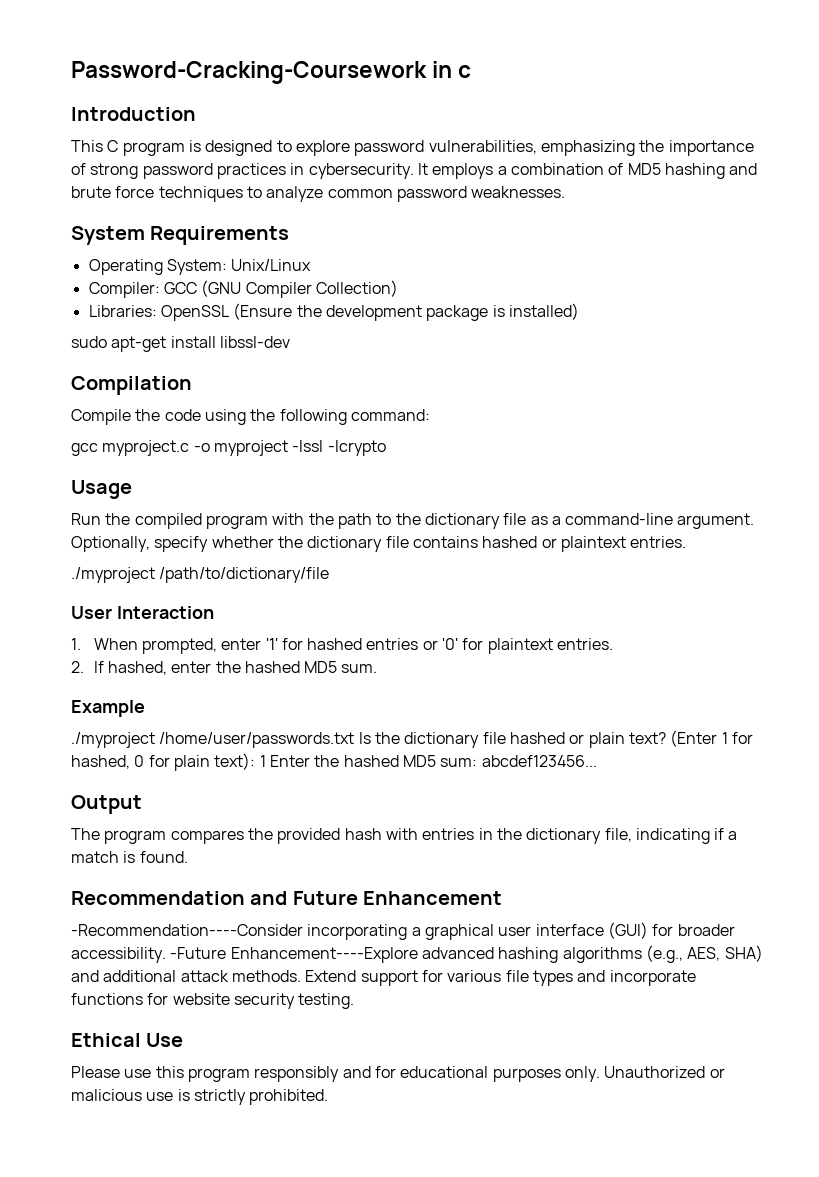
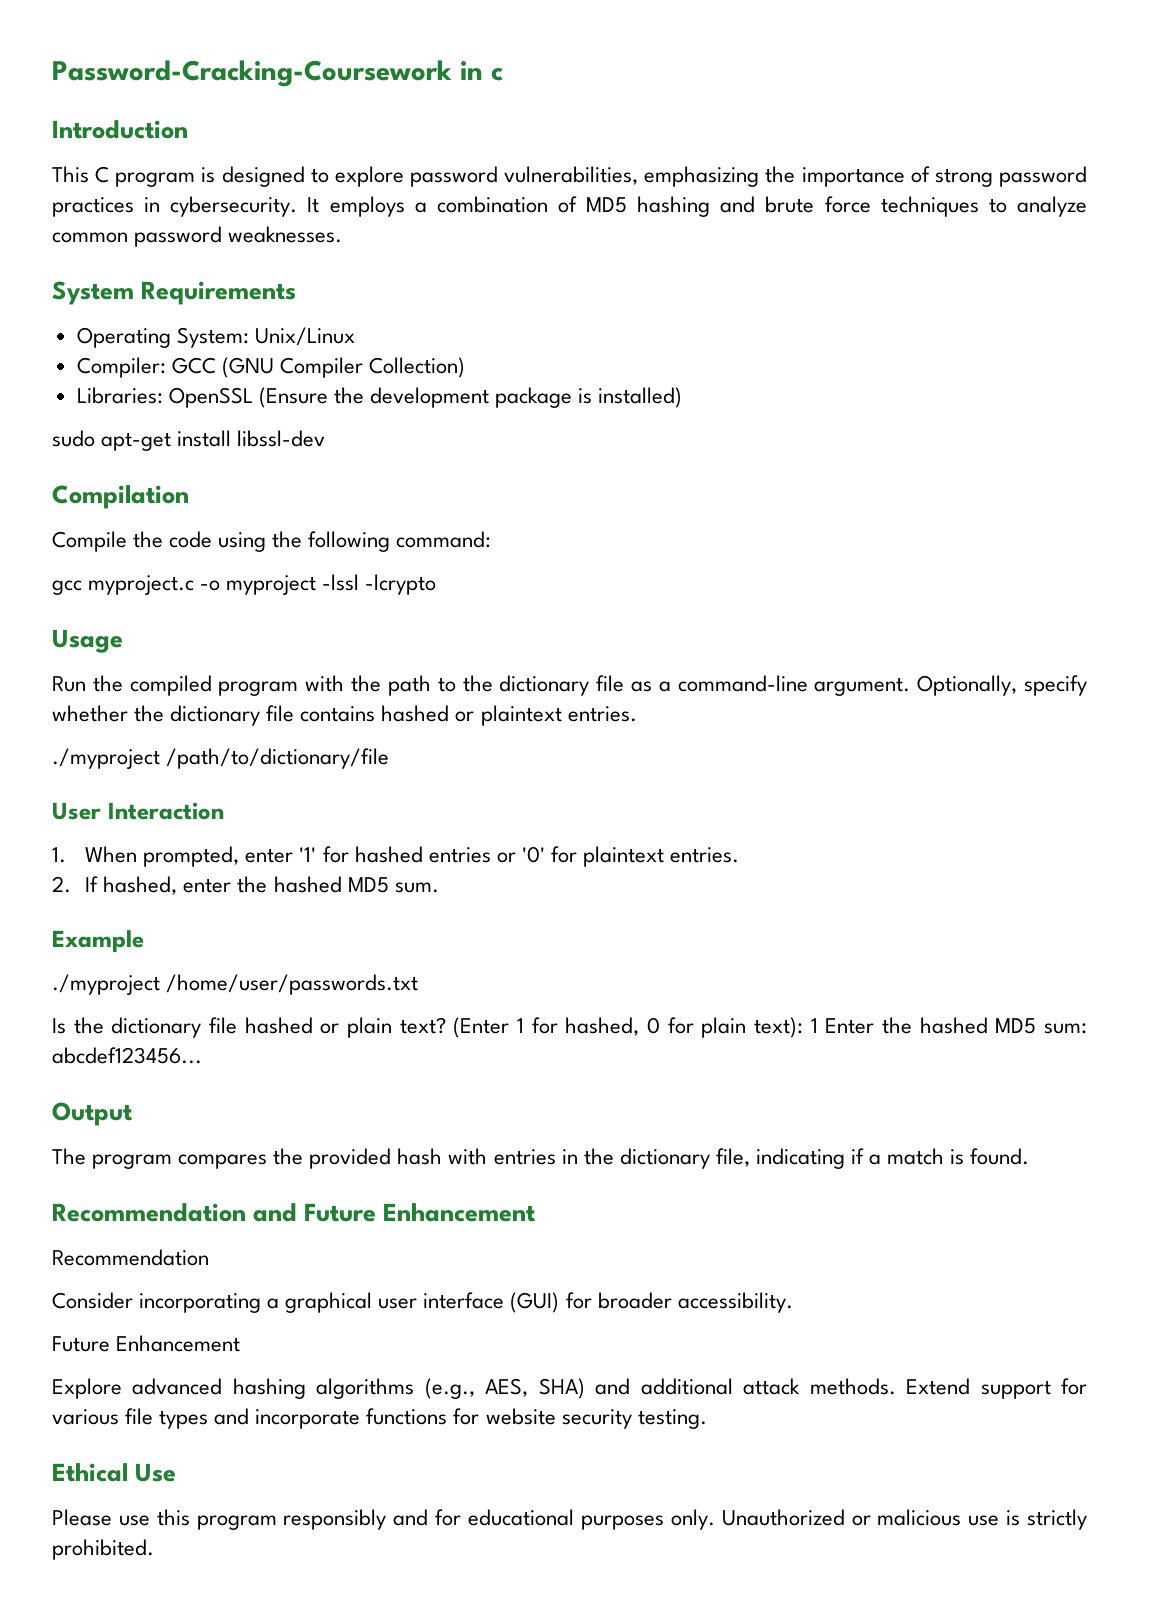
(355, 740) none -> (419, 984) //
[71,924,303,936] -Recommendation----Consider -> [52,1249,209,1266] [52,1292,133,1309] Recommendation // Consider
[170,947,418,963] -Future Enhancement----Explore -> [52,1335,241,1352] [52,1378,122,1399] // Future Enhancement // Explore

